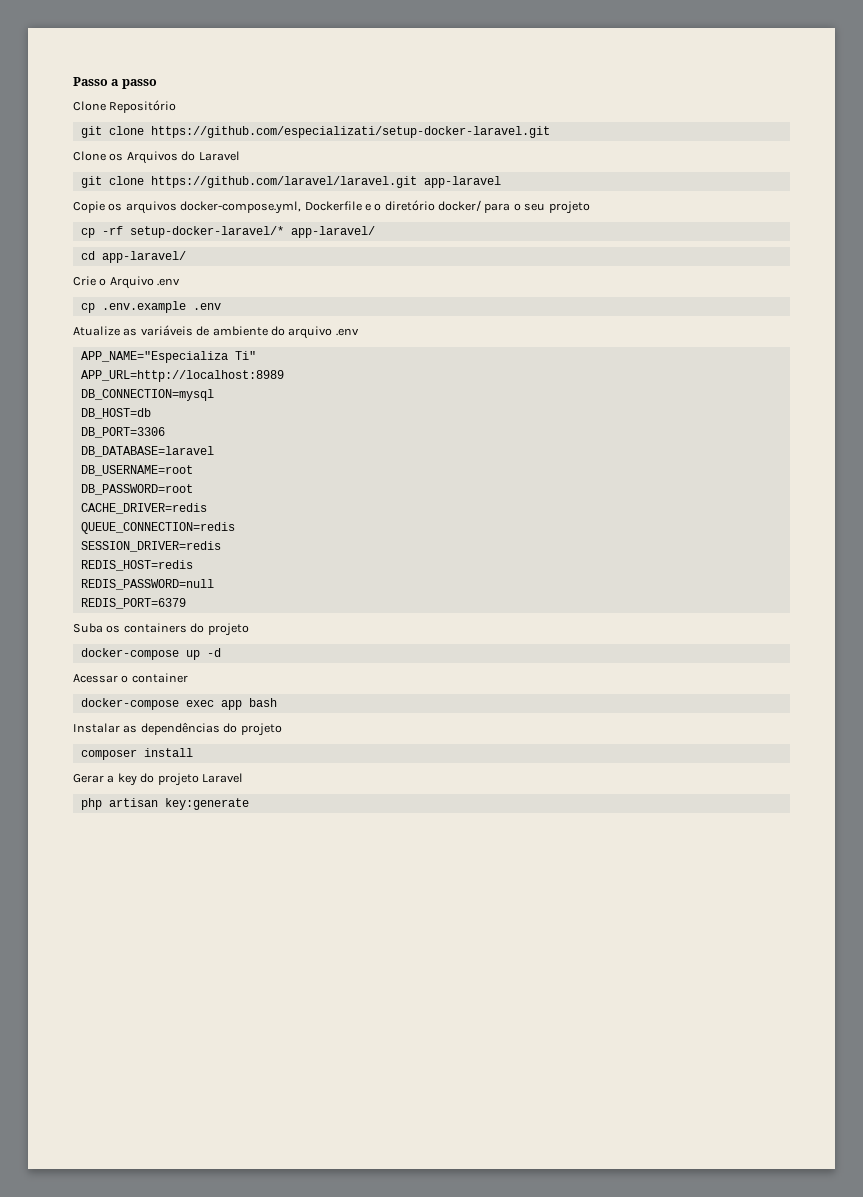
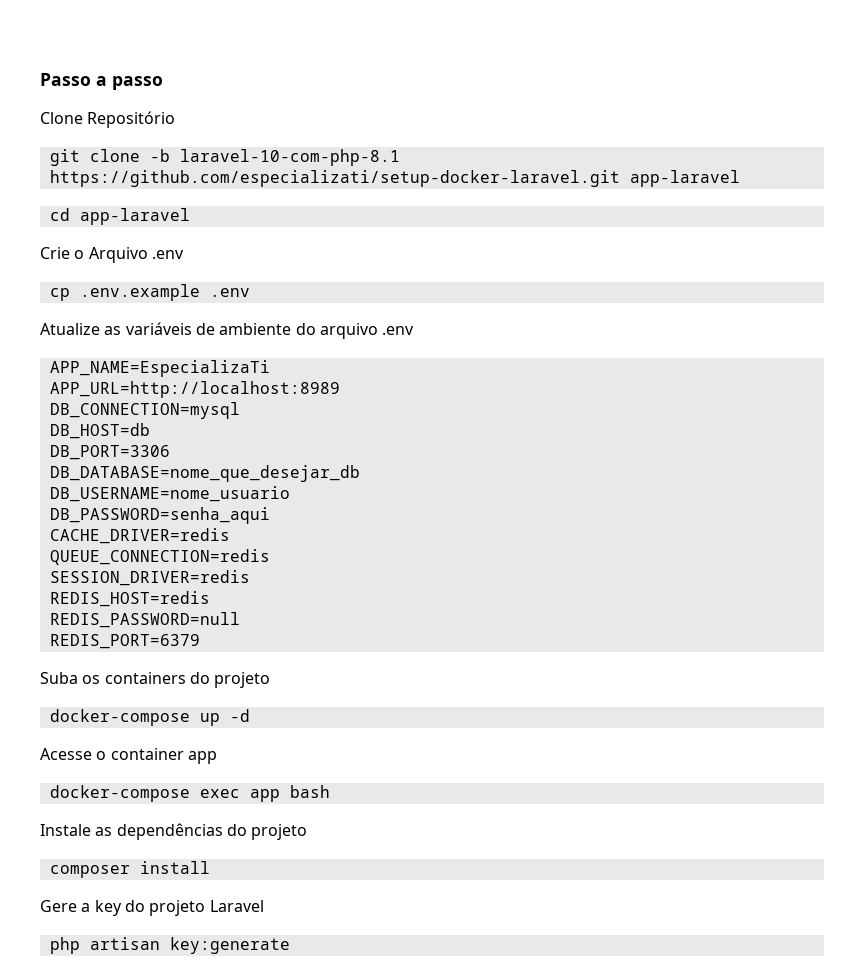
(144, 130) none -> [149,149,400,166] -b laravel-10-com-php-8.1
[73,151,240,164] [80,176,501,188] [73,200,590,214] [80,226,375,238] // Clone os Arquivos do Laravel // git clone https://github.com/laravel/laravel.git app-laravel // Copie os arquivos docker-compose.yml, Dockerfile e o diretório docker/ para o seu projeto // cp -rf setup-docker-laravel/* app-laravel/ -> [629,170,740,187] app-laravel
[101,251,186,263] app-laravel/ -> [79,208,190,225] app-laravel
[80,351,256,363] APP_NAME="Especializa Ti" -> [49,360,270,377] APP_NAME=EspecializaTi
[80,446,214,457] [80,465,193,476] [80,484,193,495] DB_DATABASE=laravel // DB_USERNAME=root // DB_PASSWORD=root -> [49,465,360,482] [49,486,290,502] [49,507,270,524] DB_DATABASE=nome_que_desejar_db // DB_USERNAME=nome_usuario // DB_PASSWORD=senha_aqui
[73,674,118,683] Acessar -> [40,748,92,760] Acesse
(188, 678) none -> [187,751,217,764] app
[73,723,120,733] Instalar -> [40,824,91,836] Instale
[73,774,104,783] Gerar -> [40,900,77,912] Gere

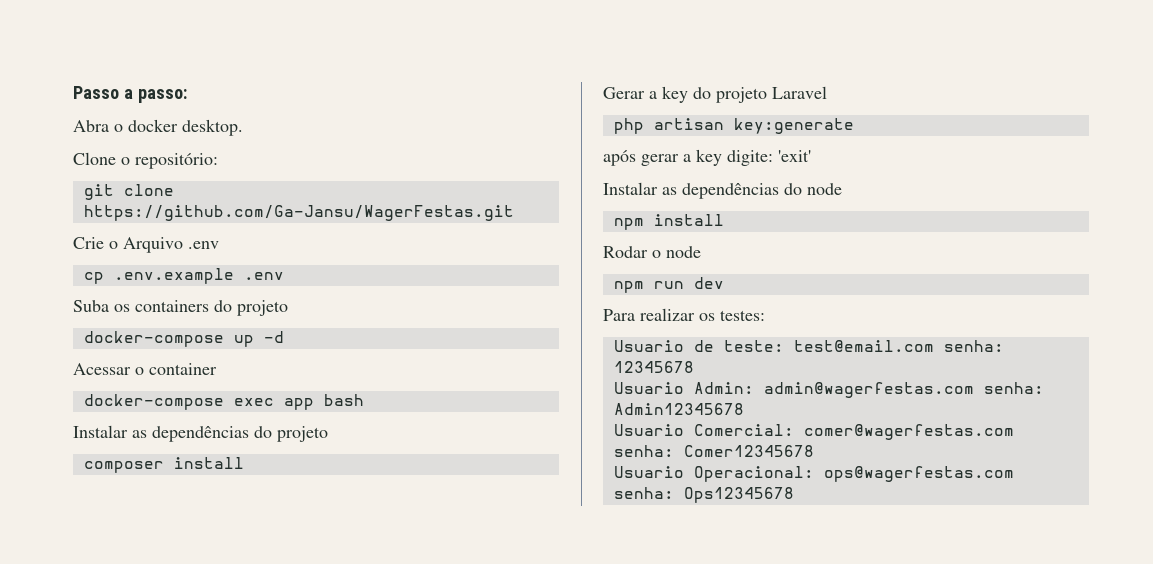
[112,76,163,90] passo -> [137,89,187,103] [73,119,243,136] passo: // Abra o docker desktop.
[87,111,176,128] Repositório -> [121,153,218,169] o repositório:
[149,149,400,166] [49,170,740,187] [49,208,190,225] -b laravel-10-com-php-8.1 https://github.com/especializati/setup-docker-laravel.git app-laravel // cd app-laravel -> [83,205,514,221] https://github.com/Ga-Jansu/WagerFestas.git
[40,322,415,339] [49,360,270,377] [49,381,340,398] [49,402,240,419] [49,423,150,439] [49,445,170,460] [49,465,360,482] [49,486,290,502] [49,507,270,524] [49,528,230,544] [49,549,270,565] [49,570,250,586] [49,591,210,607] [49,612,240,628] [49,634,200,649] // Atualize as variáveis de ambiente do arquivo .env // APP_NAME=EspecializaTi // APP_URL=http://localhost:8989 // DB_CONNECTION=mysql // DB_HOST=db // DB_PORT=3306 // DB_DATABASE=nome_que_desejar_db // DB_USERNAME=nome_usuario // DB_PASSWORD=senha_aqui // CACHE_DRIVER=redis // QUEUE_CONNECTION=redis // SESSION_DRIVER=redis // REDIS_HOST=redis // REDIS_PASSWORD=null // REDIS_PORT=6379 -> (284, 276) none
[40,748,92,760] Acesse -> [73,363,131,375] Acessar
[187,751,217,764] app -> (217, 369) none
[40,824,91,836] Instale -> [73,425,128,438] Instalar
[40,900,77,912] Gere -> [603,87,645,99] Gerar
(290, 945) none -> [603,149,811,166] [603,182,842,199] [613,214,724,230] [603,246,701,258] [613,277,724,293] [603,308,765,321] [613,340,1004,352] [613,361,694,373] [613,382,1044,398] [613,403,744,415] [613,424,1014,440] [613,445,814,457] [613,466,1014,482] [613,487,794,503] // após gerar a key digite: 'exit' // Instalar as dependências do node // npm install // Rodar o node // npm run dev // Para realizar os testes: // Usuario de teste: test@email.com senha: 12345678 // Usuario Admin: admin@wagerfestas.com senha: Admin12345678 // Usuario Comercial: comer@wagerfestas.com senha: Comer12345678 // Usuario Operacional: ops@wagerfestas.com senha: Ops12345678

